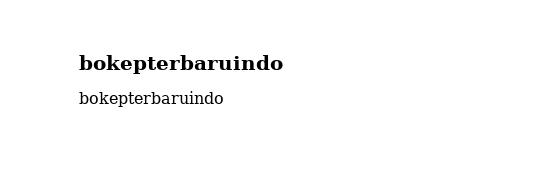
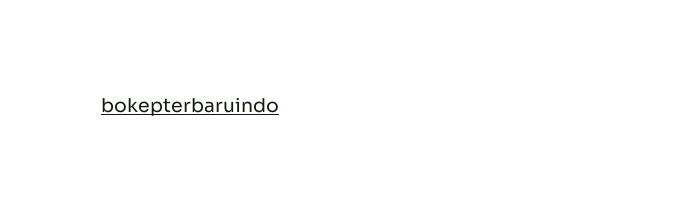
[79,55,283,74] [79,91,224,107] bokepterbaruindo // bokepterbaruindo -> [101,97,279,116] bokepterbaruindo

